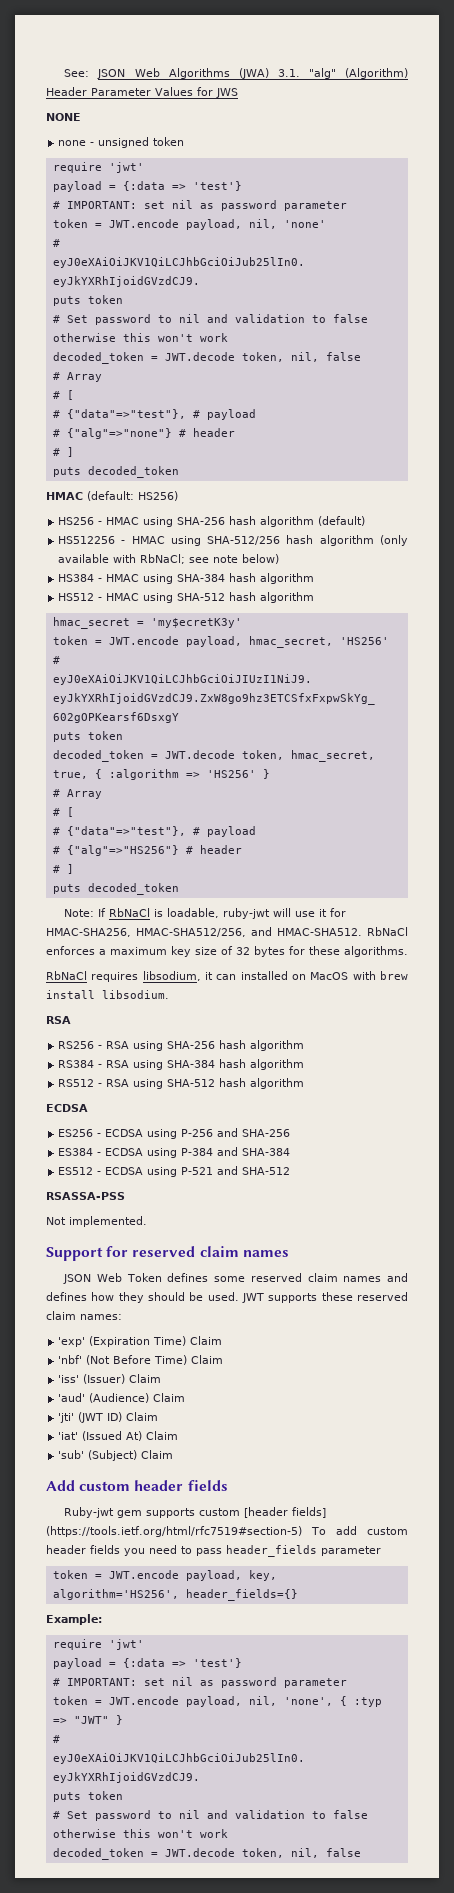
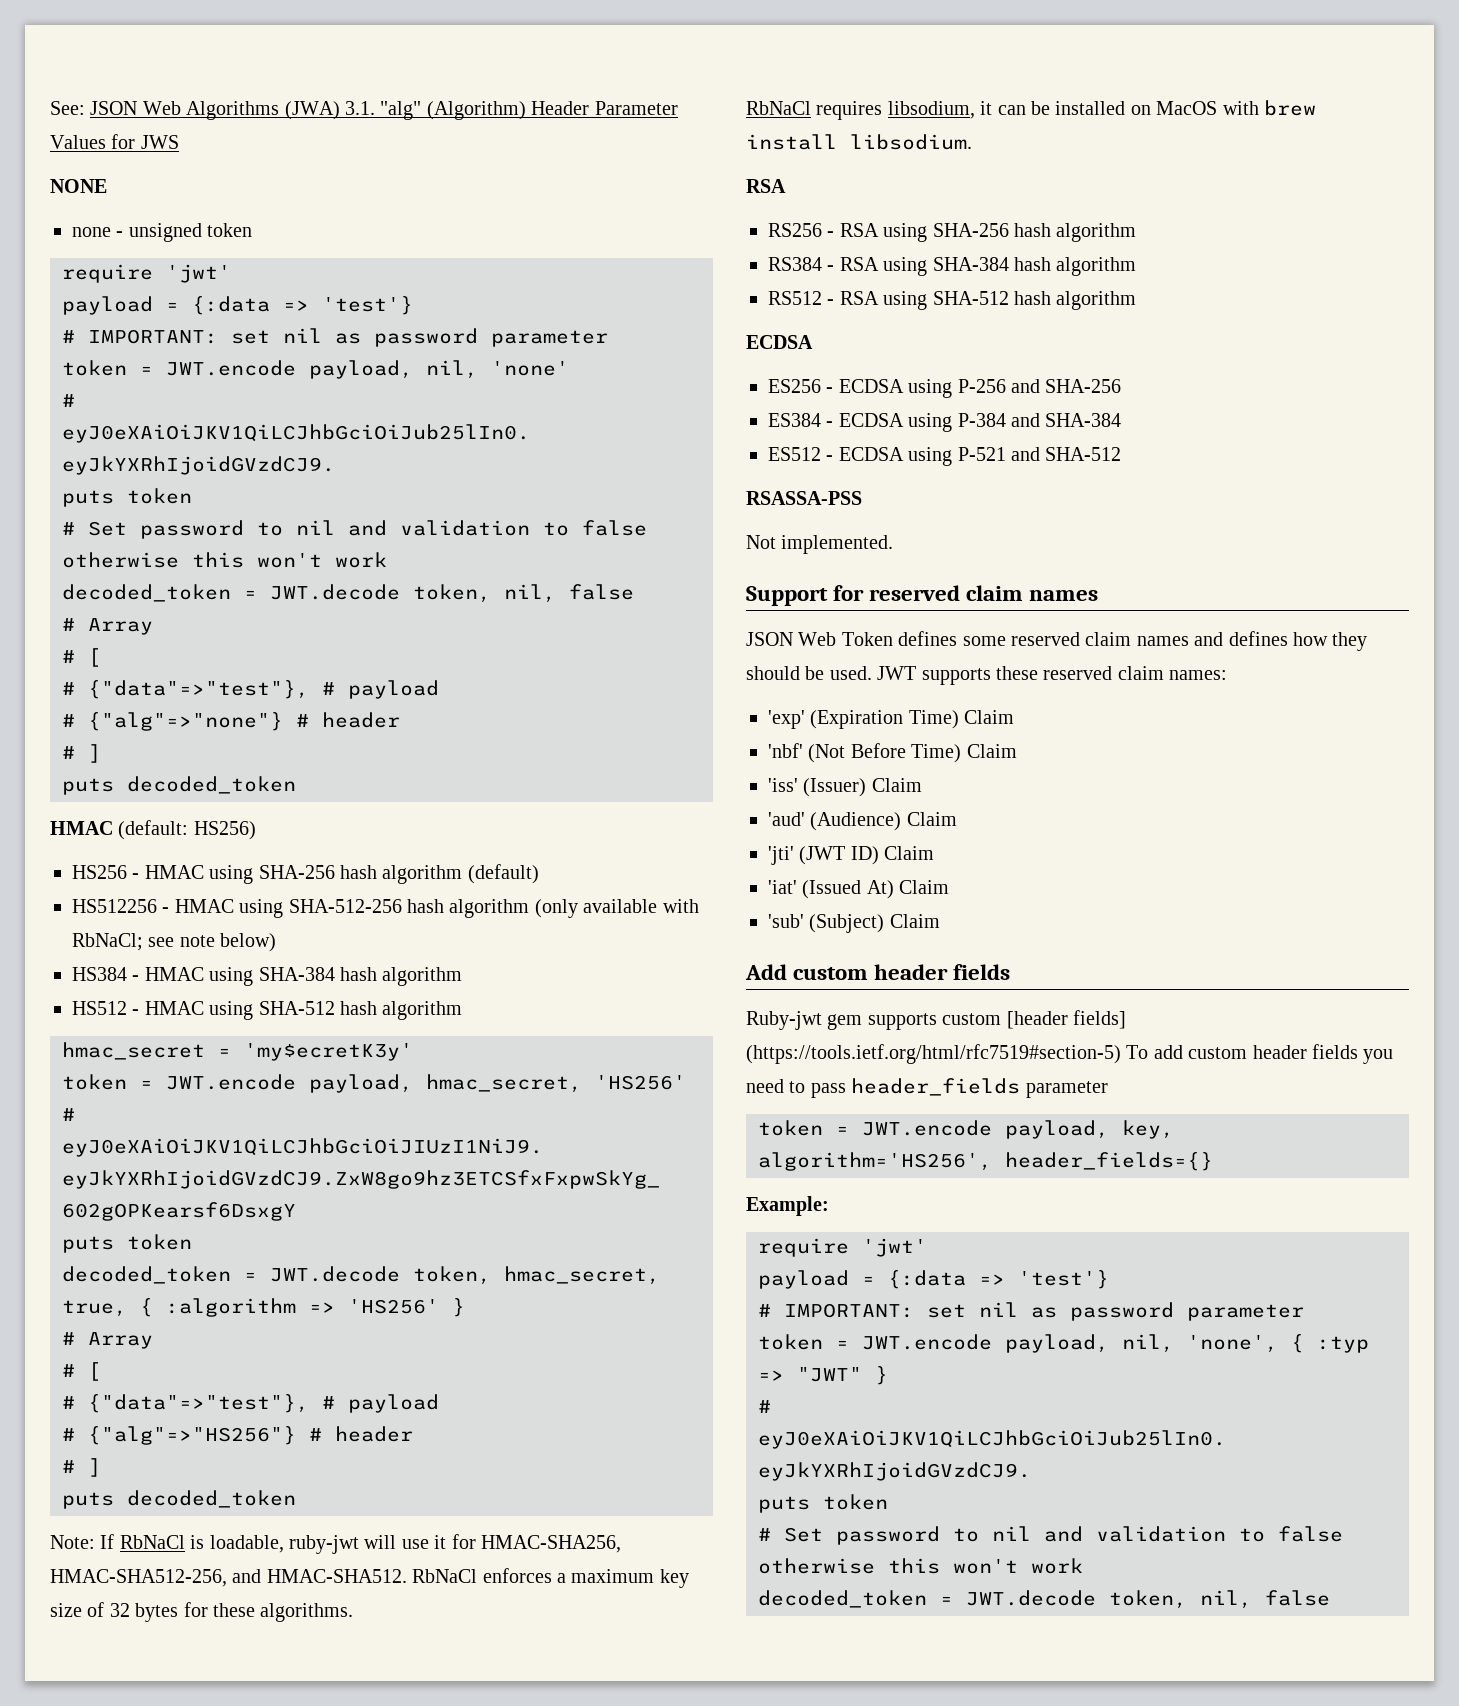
[207,536,281,545] SHA-512/256 -> [288,899,402,913] SHA-512-256
[136,928,246,937] HMAC-SHA512/256, -> [50,1569,227,1587] HMAC-SHA512-256,
(237, 977) none -> [1031,101,1050,115] be

